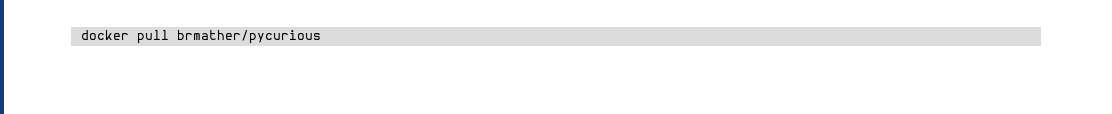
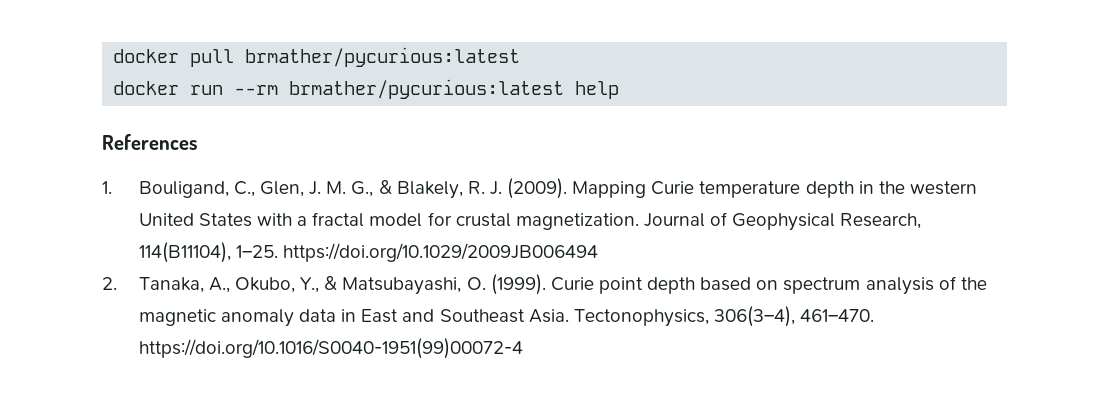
[176,30,321,44] brmather/pycurious -> [245,47,521,67] [113,79,620,99] [102,134,197,150] [102,178,977,199] [138,212,922,231] [138,242,599,263] [102,274,987,295] [138,306,875,327] [138,338,523,359] brmather/pycurious:latest // docker run --rm brmather/pycurious:latest help // References // 1. Bouligand, C., Glen, J. M. G., & Blakely, R. J. (2009). Mapping Curie temperature depth in the western United States with a fractal model for crustal magnetization. Journal of Geophysical Research, 114(B11104), 1–25. https://doi.org/10.1029/2009JB006494 // 2. Tanaka, A., Okubo, Y., & Matsubayashi, O. (1999). Curie point depth based on spectrum analysis of the magnetic anomaly data in East and Southeast Asia. Tectonophysics, 306(3–4), 461–470. https://doi.org/10.1016/S0040-1951(99)00072-4

